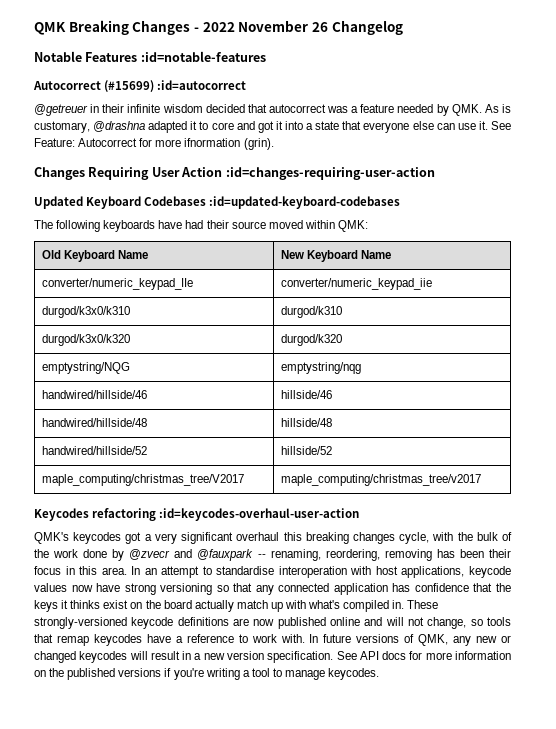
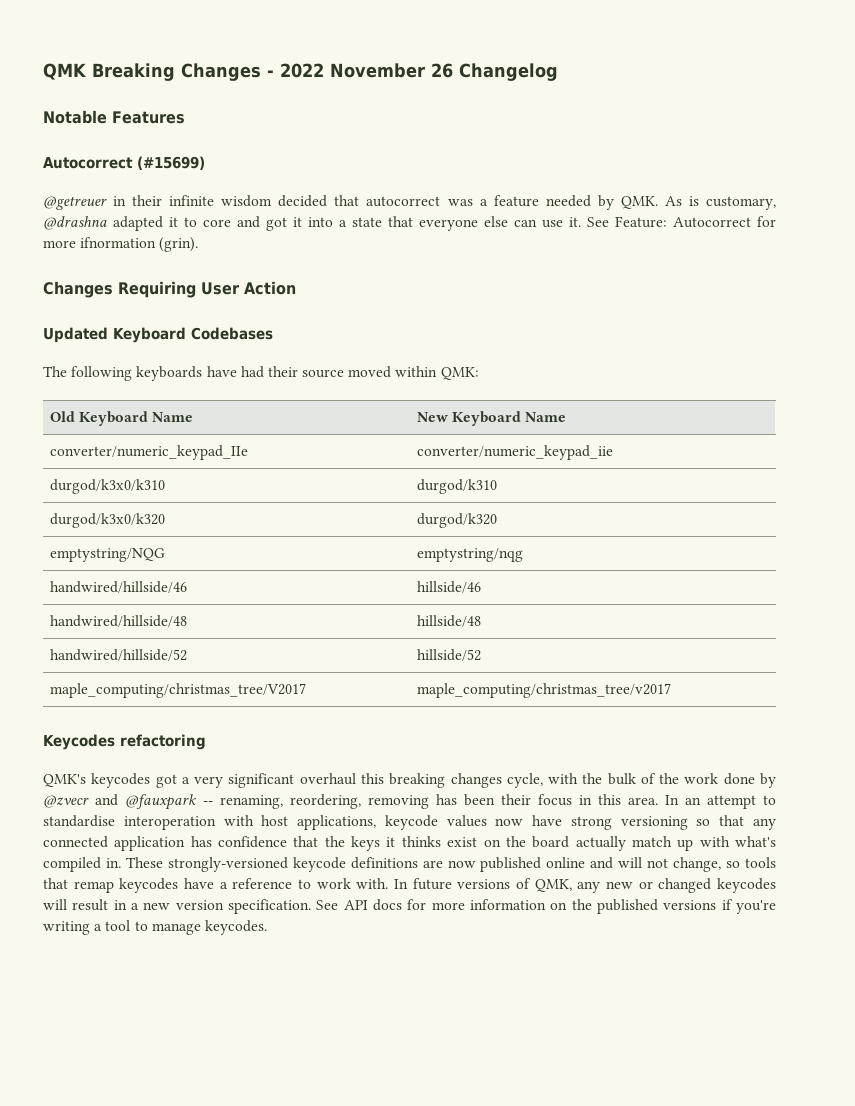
[140,51,266,62] :id=notable-features -> (185, 117) none
[157,80,247,90] :id=autocorrect -> (205, 163) none
[225,167,435,180] :id=changes-requiring-user-action -> (296, 288) none
[209,196,401,209] :id=updated-keyboard-codebases -> (273, 333) none
[159,508,360,521] :id=keycodes-overhaul-user-action -> (206, 742) none

